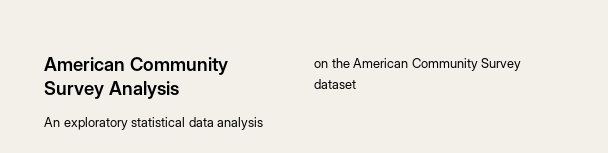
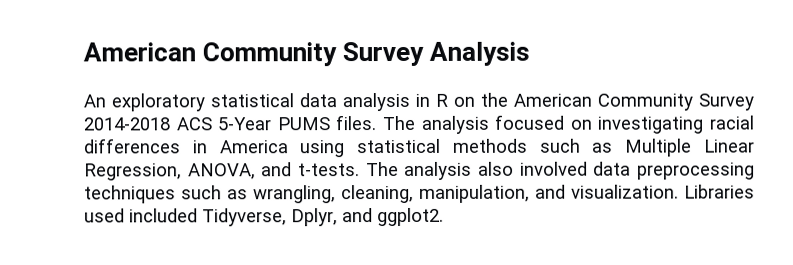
(264, 123) none -> [415,93,448,107] in R
[314,79,356,89] dataset -> [83,114,755,134] [84,138,755,158] [84,161,756,181] [84,184,755,204] [84,207,444,227] 2014-2018 ACS 5-Year PUMS files. The analysis focused on investigating racial differences in America using statistical methods such as Multiple Linear Regression, ANOVA, and t-tests. The analysis also involved data preprocessing techniques such as wrangling, cleaning, manipulation, and visualization. Libraries used included Tidyverse, Dplyr, and ggplot2.

